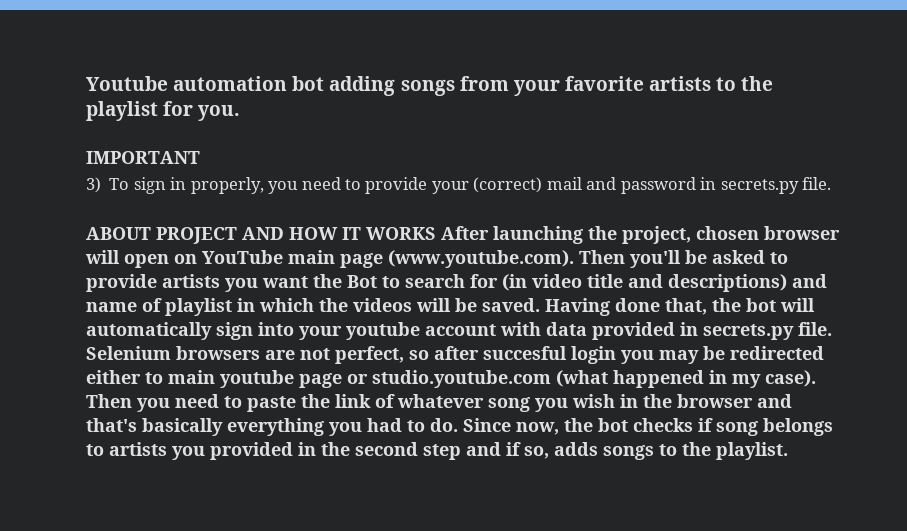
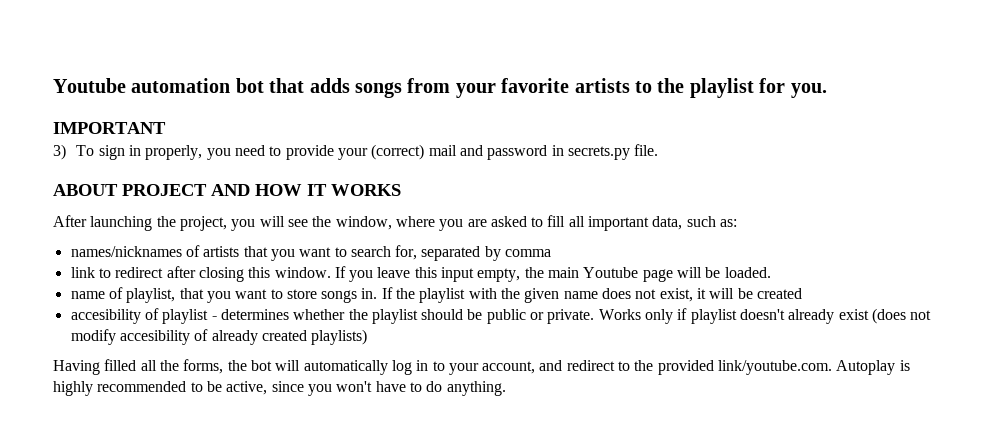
[329,76,396,96] adding -> [269,78,350,93] that adds
(436, 233) none -> (401, 190) //
[696,226,840,240] [85,250,788,268] [86,274,827,292] [86,298,815,316] [86,322,832,340] [86,346,824,364] [86,370,816,388] [86,394,792,412] [86,418,833,436] [86,442,788,460] chosen browser will open on YouTube main page (www.youtube.com). Then you'll be asked to provide artists you want the Bot to search for (in video title and descriptions) and name of playlist in which the videos will be saved. Having done that, the bot will automatically sign into your youtube account with data provided in secrets.py file. Selenium browsers are not perfect, so after succesful login you may be redirected either to main youtube page or studio.youtube.com (what happened in my case). Then you need to paste the link of whatever song you wish in the browser and that's basically everything you had to do. Since now, the bot checks if song belongs to artists you provided in the second step and if so, adds songs to the playlist. -> [231,215,738,231] [70,245,552,261] [70,266,771,282] [70,287,802,303] [70,308,932,324] [70,329,368,345] [53,359,910,375] [53,381,506,396] you will see the window, where you are asked to fill all important data, such as: // names/nicknames of artists that you want to search for, separated by comma // link to redirect after closing this window. If you leave this input empty, the main Youtube page will be loaded. // name of playlist, that you want to store songs in. If the playlist with the given name does not exist, it will be created // accesibility of playlist - determines whether the playlist should be public or private. Works only if playlist doesn't already exist (does not modify accesibility of already created playlists) // Having filled all the forms, the bot will automatically log in to your account, and redirect to the provided link/youtube.com. Autoplay is highly recommended to be active, since you won't have to do anything.

